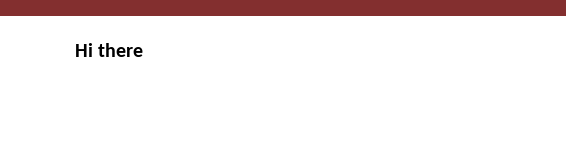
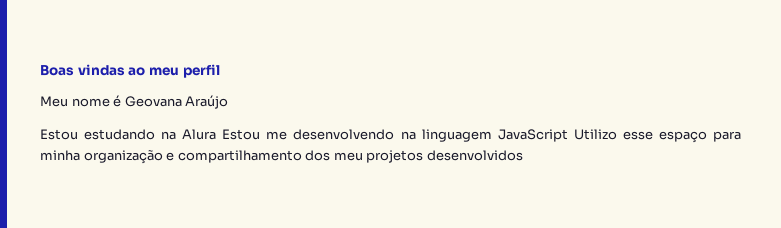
[75,43,144,57] Hi there -> [40,64,220,78] [40,95,229,109] [40,129,742,143] [40,150,523,164] Boas vindas ao meu perfil // Meu nome é Geovana Araújo // Estou estudando na Alura Estou me desenvolvendo na linguagem JavaScript Utilizo esse espaço para minha organização e compartilhamento dos meu projetos desenvolvidos

